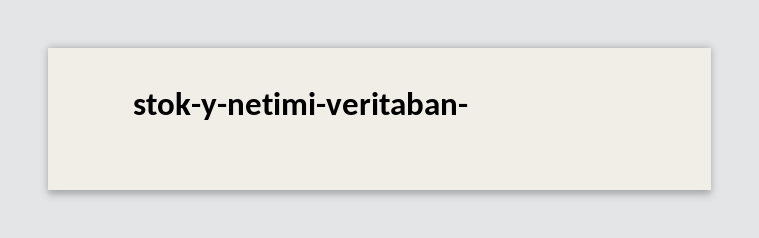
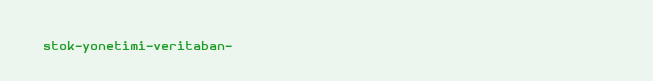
[133,92,468,120] stok-y-netimi-veritaban- -> [43,41,232,53] stok-yonetimi-veritaban-

